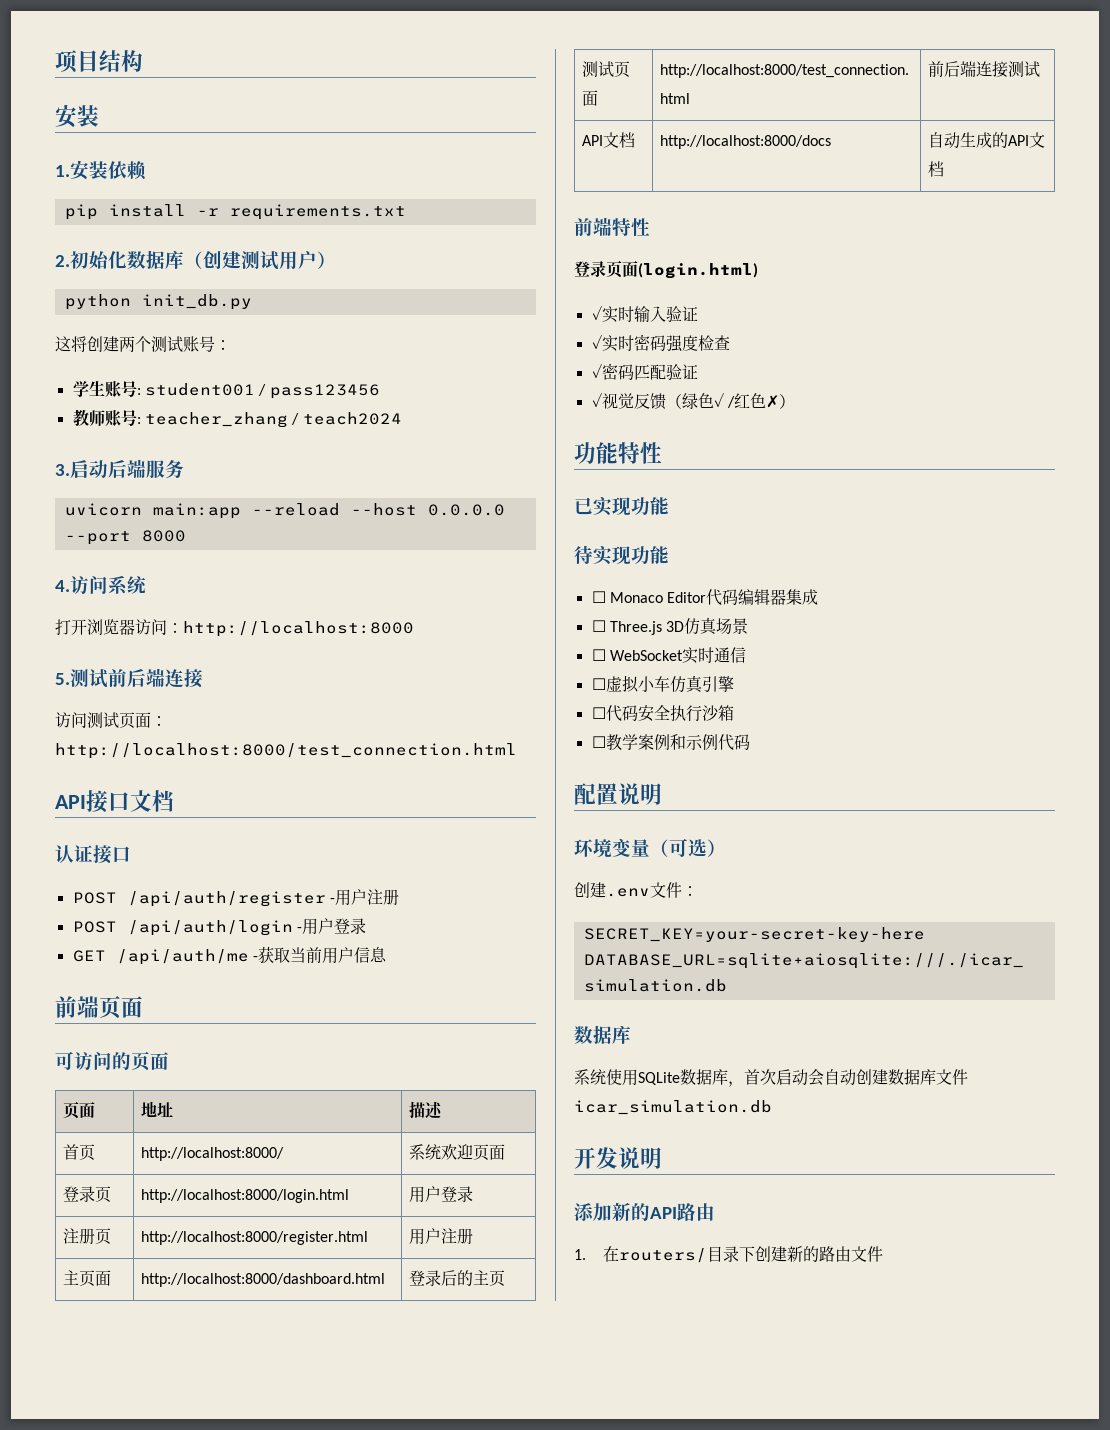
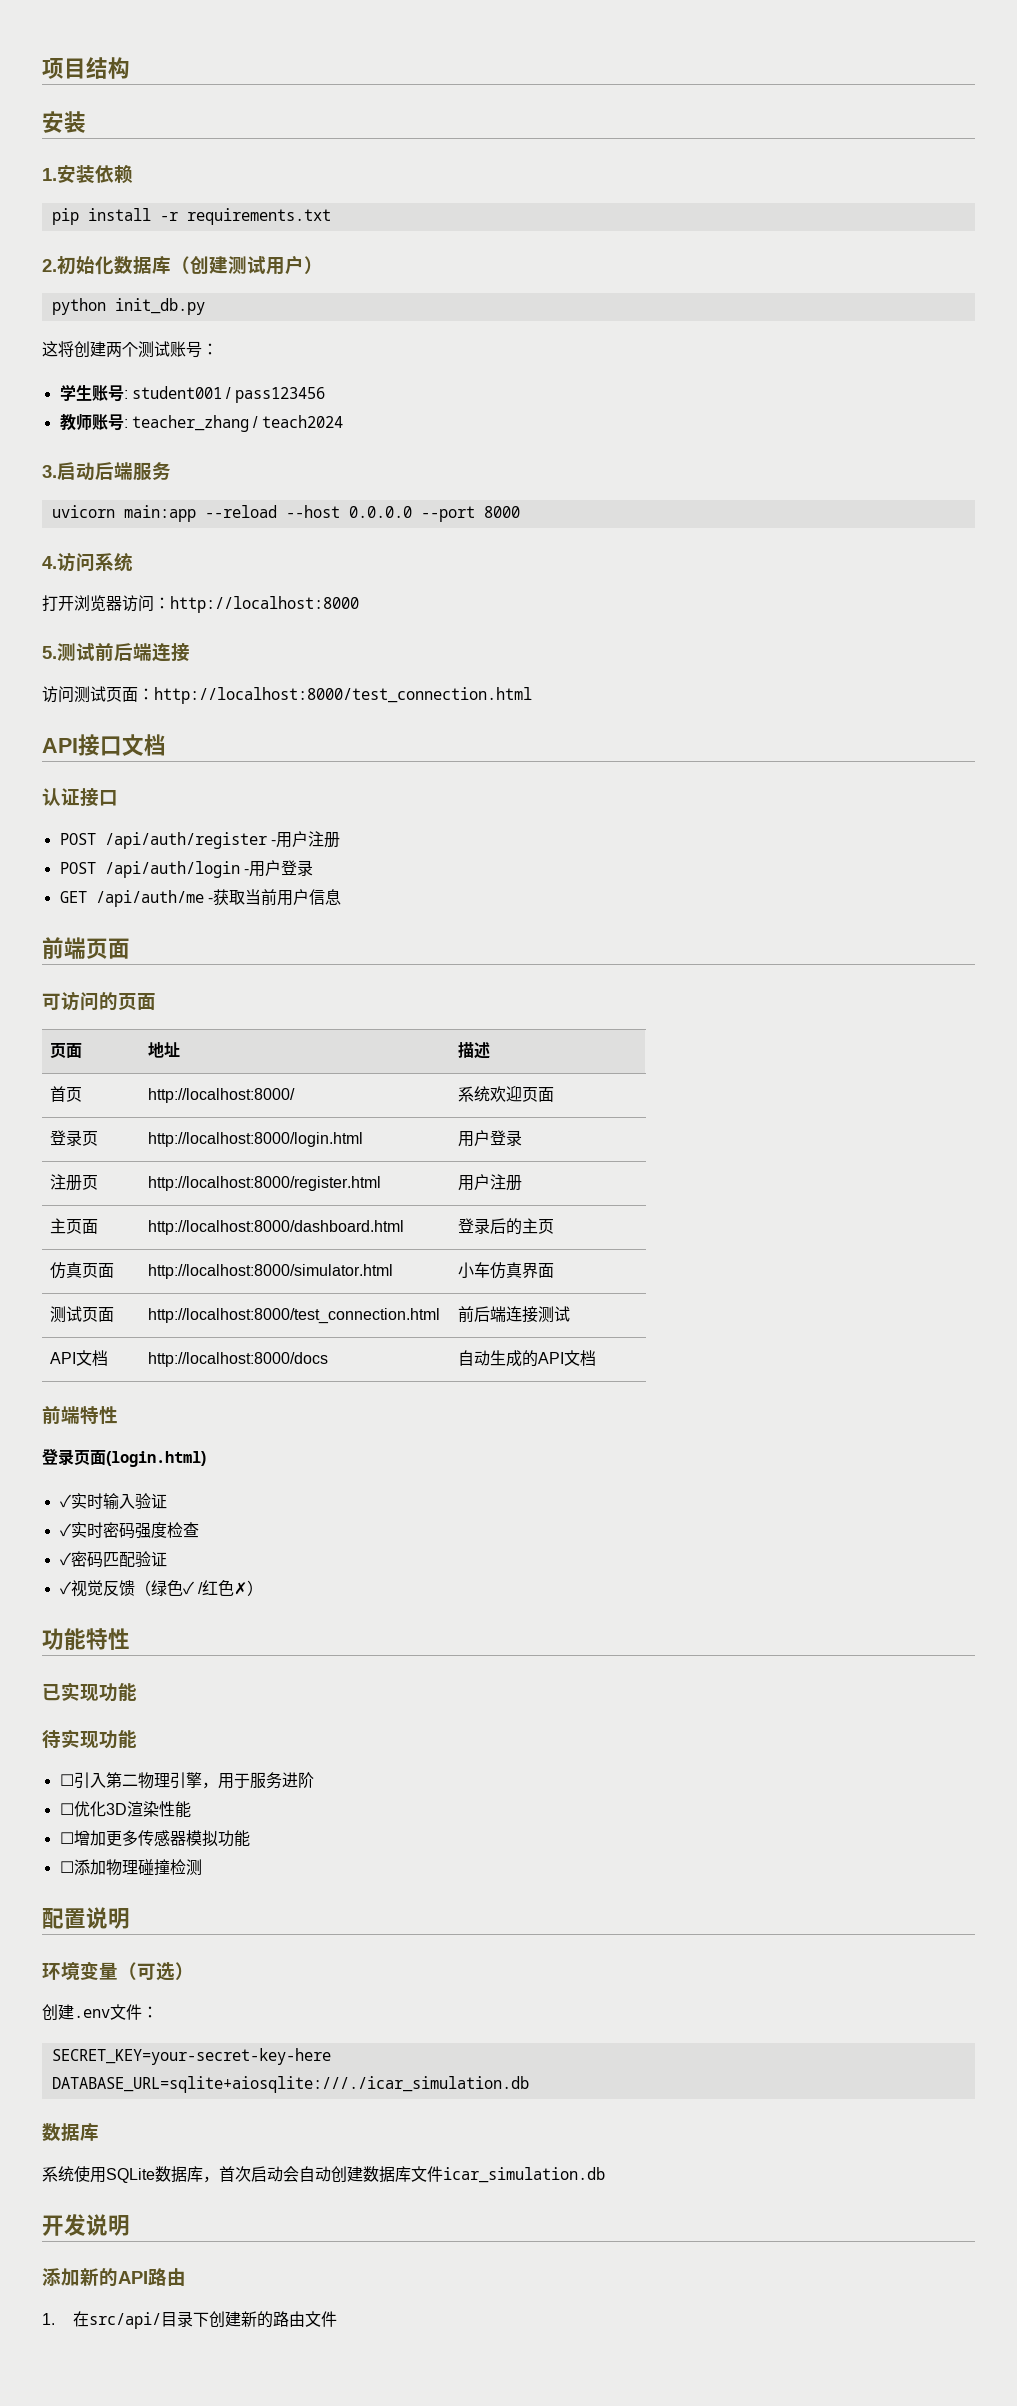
(505, 1278) none -> [50,1262,115,1279] [148,1264,394,1279] [458,1262,555,1279] // 仿真页面 | http://localhost:8000/simulator.html | 小车仿真界面
[609,589,819,606] [591,617,749,635] [591,647,746,664] [591,675,734,693] [591,705,734,722] [591,734,750,751] Monaco Editor代码编辑器集成 // ☐ Three.js 3D仿真场景 // ☐ WebSocket实时通信 // ☐虚拟小车仿真引擎 // ☐代码安全执行沙箱 // ☐教学案例和示例代码 -> [73,1772,314,1789] [59,1801,191,1818] [59,1830,250,1847] [59,1859,202,1876] 引入第二物理引擎，用于服务进阶 // ☐优化3D渲染性能 // ☐增加更多传感器模拟功能 // ☐添加物理碰撞检测
[619,1248,708,1263] routers/ -> [88,2312,161,2329] src/api/

